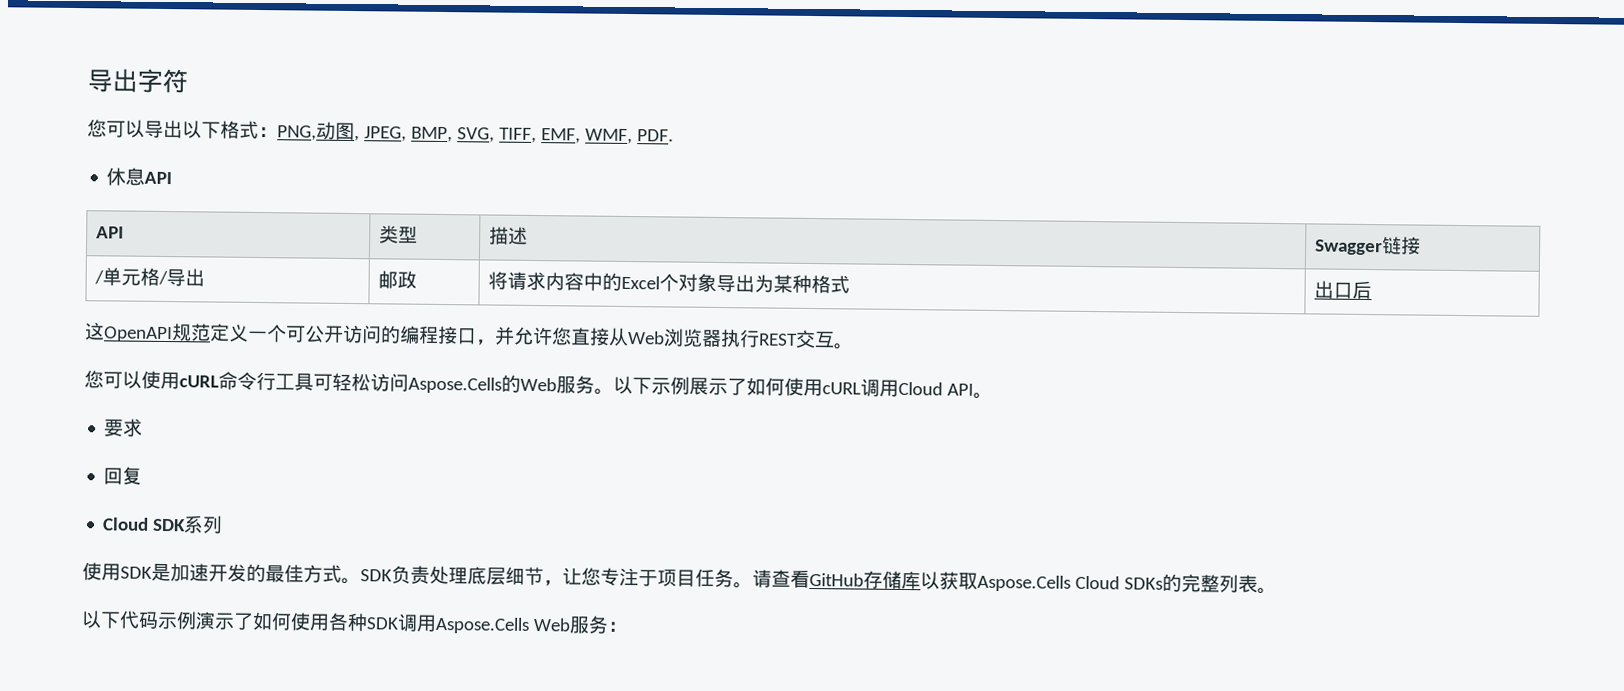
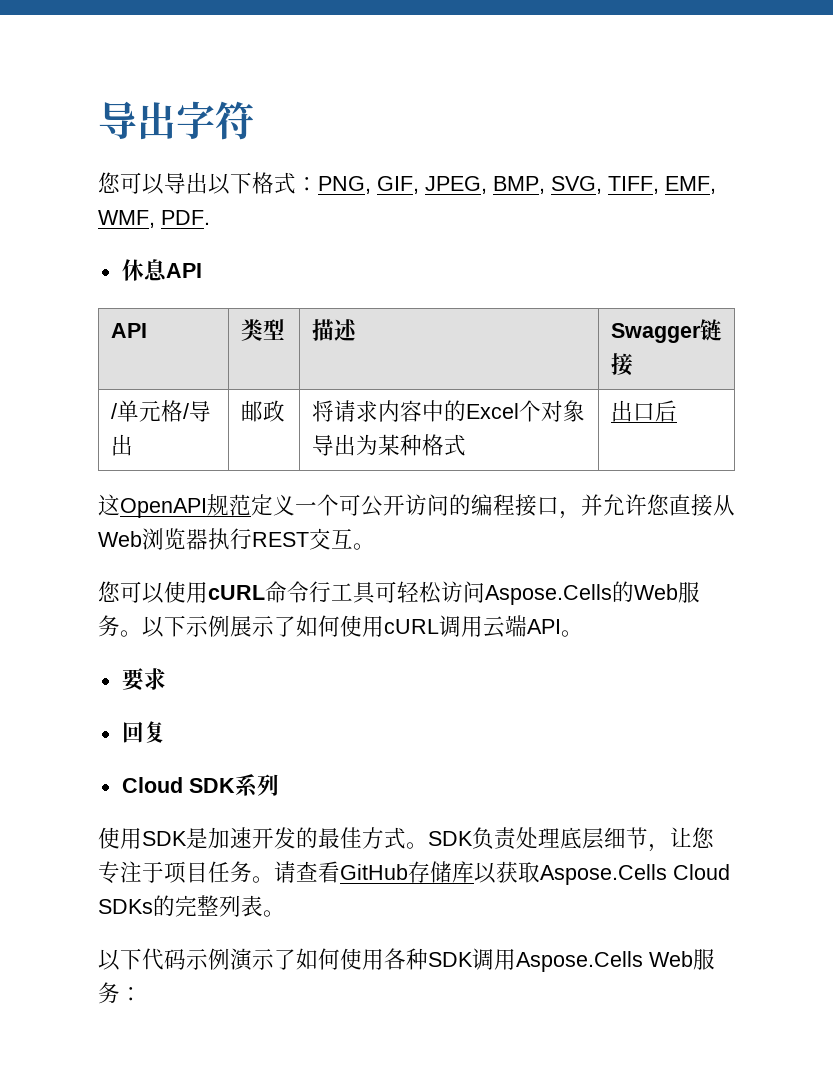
[316,121,360,142] 动图, -> [377,176,419,194] GIF,
[898,381,943,396] Cloud -> [483,615,527,638] 云端

